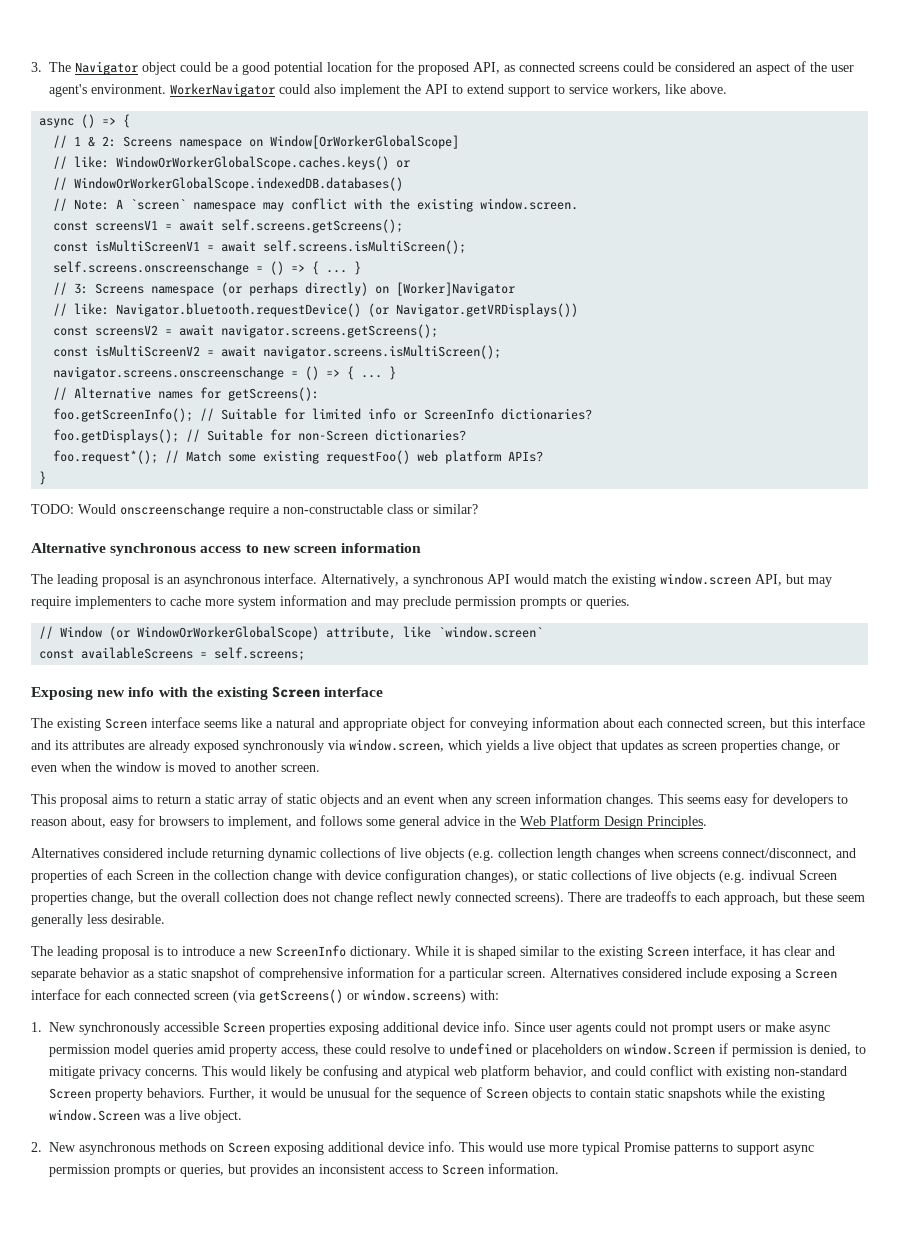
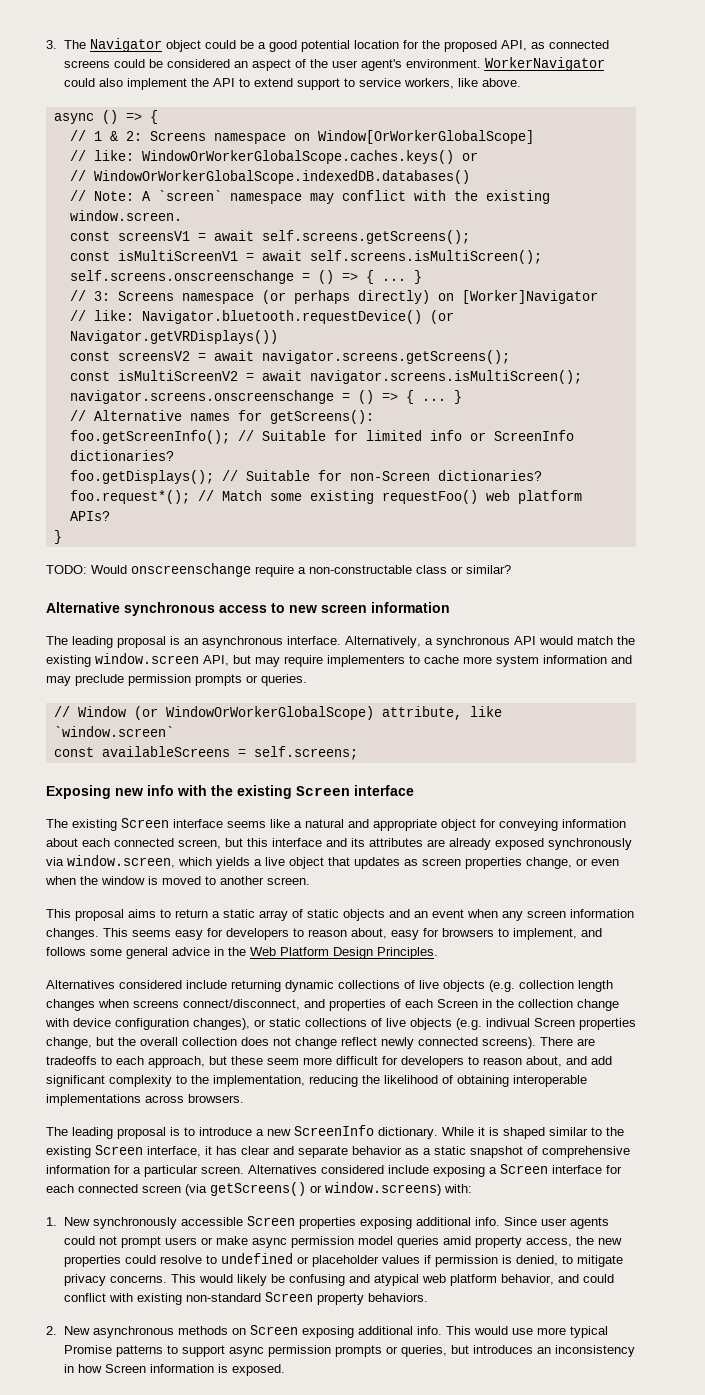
[31,914,165,927] generally less desirable. -> [303,1056,612,1068] [46,1075,587,1087] [46,1094,244,1106] more difficult for developers to reason about, and add significant complexity to the implementation, reducing the likelihood of obtaining interoperable implementations across browsers.
[443,1022,480,1032] device -> (471, 1221) none
[323,1044,352,1054] these -> [575,1236,622,1245] [63,1255,121,1267] the new properties
[532,1043,716,1057] placeholders on window.Screen -> [311,1255,420,1267] placeholder values
[209,1087,826,1101] [49,1109,243,1123] Further, it would be unusual for the sequence of Screen objects to contain static snapshots while the existing window.Screen was a live object. -> (428, 1297) none
[388,1142,425,1152] device -> (413, 1330) none
[250,1163,560,1177] provides an inconsistent access to Screen information. -> [472,1345,635,1357] [63,1364,285,1376] introduces an inconsistency in how Screen information is exposed.

